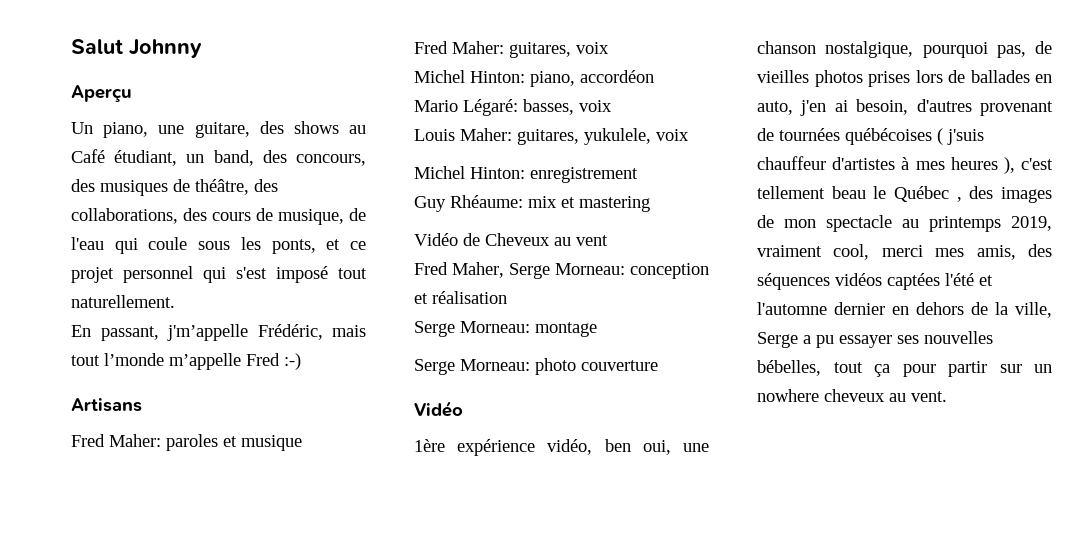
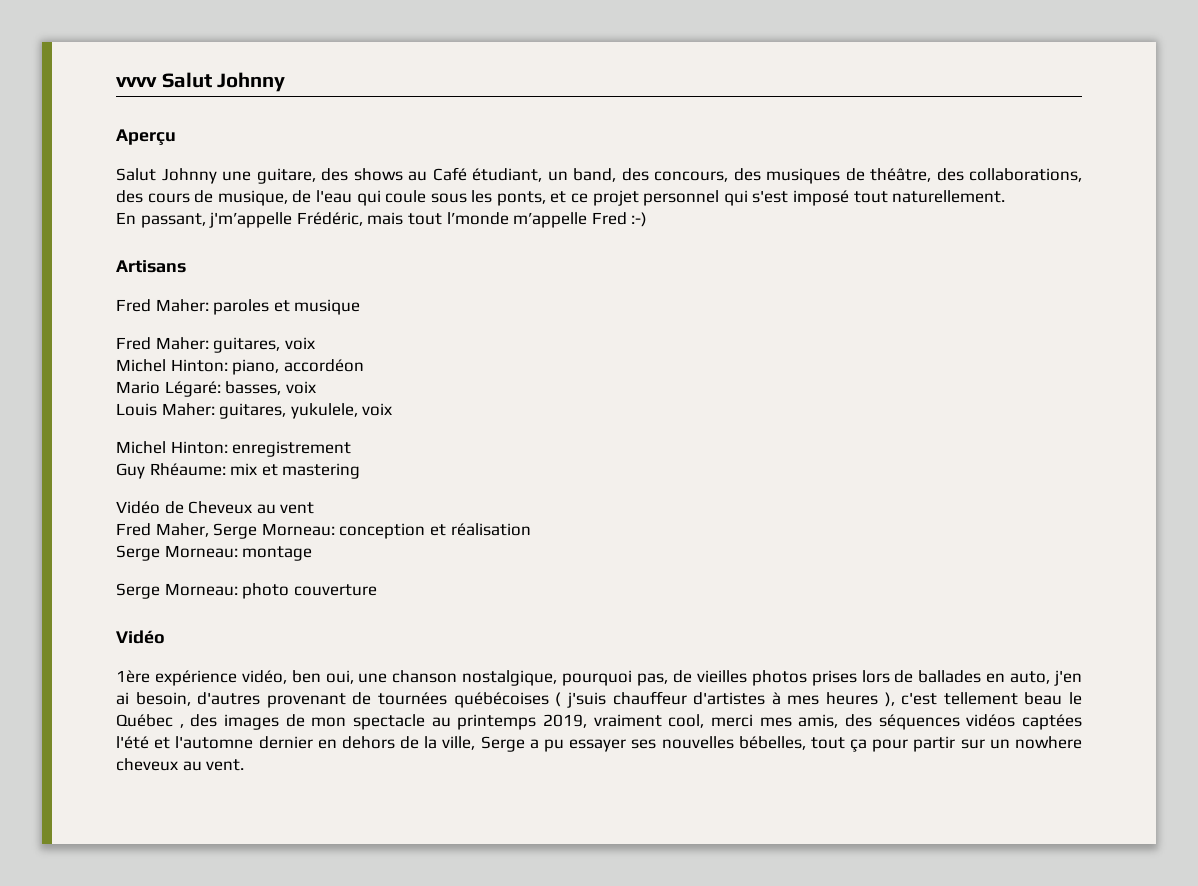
(71, 46) none -> [116,77,157,87] vvvv
[71,122,149,138] Un piano, -> [116,168,217,184] Salut Johnny

